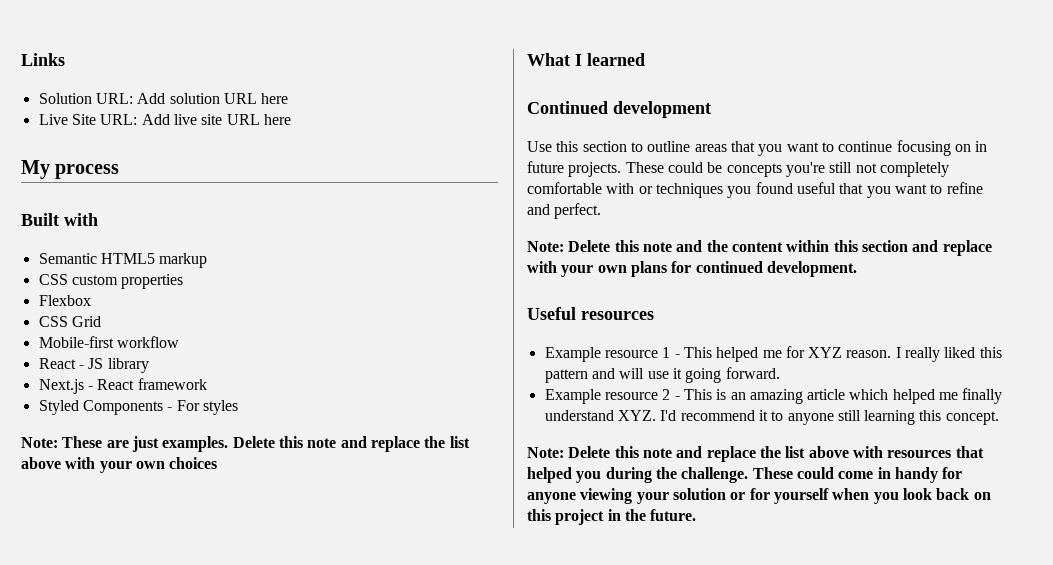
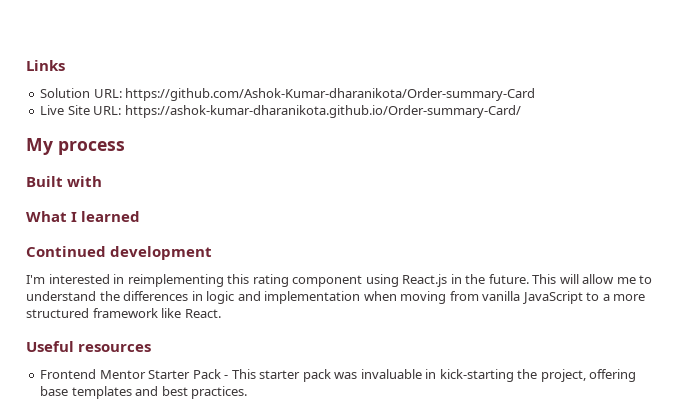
[137,93,289,104] Add solution URL here -> [125,88,536,101] https://github.com/Ashok-Kumar-dharanikota/Order-summary-Card
[141,114,291,125] Add live site URL here -> [124,105,521,118] https://ashok-kumar-dharanikota.github.io/Order-summary-Card/
[38,253,208,268] [38,274,184,289] [38,295,91,306] [38,316,101,327] [38,336,179,348] [38,358,149,373] [38,378,207,394] [38,400,238,415] [21,436,470,452] [21,457,218,473] // Semantic HTML5 markup // CSS custom properties // Flexbox // CSS Grid // Mobile-first workflow // React - JS library // Next.js - React framework // Styled Components - For styles // Note: These are just examples. Delete this note and replace the list above with your own choices -> (103, 181) none
[527,140,988,156] [527,161,949,177] [527,182,983,198] [527,203,602,219] [527,240,992,256] [527,261,857,277] [527,307,654,320] [544,346,1002,362] [544,367,780,383] [544,388,1003,404] [544,410,999,425] [527,446,984,462] [527,467,963,483] [527,488,991,504] [527,509,697,525] Use this section to outline areas that you want to continue focusing on in future projects. These could be concepts you're still not completely comfortable with or techniques you found useful that you want to refine and perfect. // Note: Delete this note and the content within this section and replace with your own plans for continued development. // Useful resources // Example resource 1 - This helped me for XYZ reason. I really liked this pattern and will use it going forward. // Example resource 2 - This is an amazing article which helped me finally understand XYZ. I'd recommend it to anyone still learning this concept. // Note: Delete this note and replace the list above with resources that helped you during the challenge. These could come in handy for anyone viewing your solution or for yourself when you look back on this project in the future. -> [26,274,653,287] [26,291,646,304] [26,308,221,318] [26,341,152,352] [40,369,637,382] [40,386,248,399] I'm interested in reimplementing this rating component using React.js in the future. This will allow me to understand the differences in logic and implementation when moving from vanilla JavaScript to a more structured framework like React. // Useful resources // Frontend Mentor Starter Pack - This starter pack was invaluable in kick-starting the project, offering base templates and best practices.

